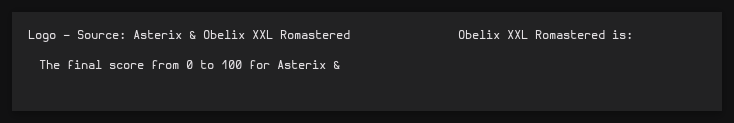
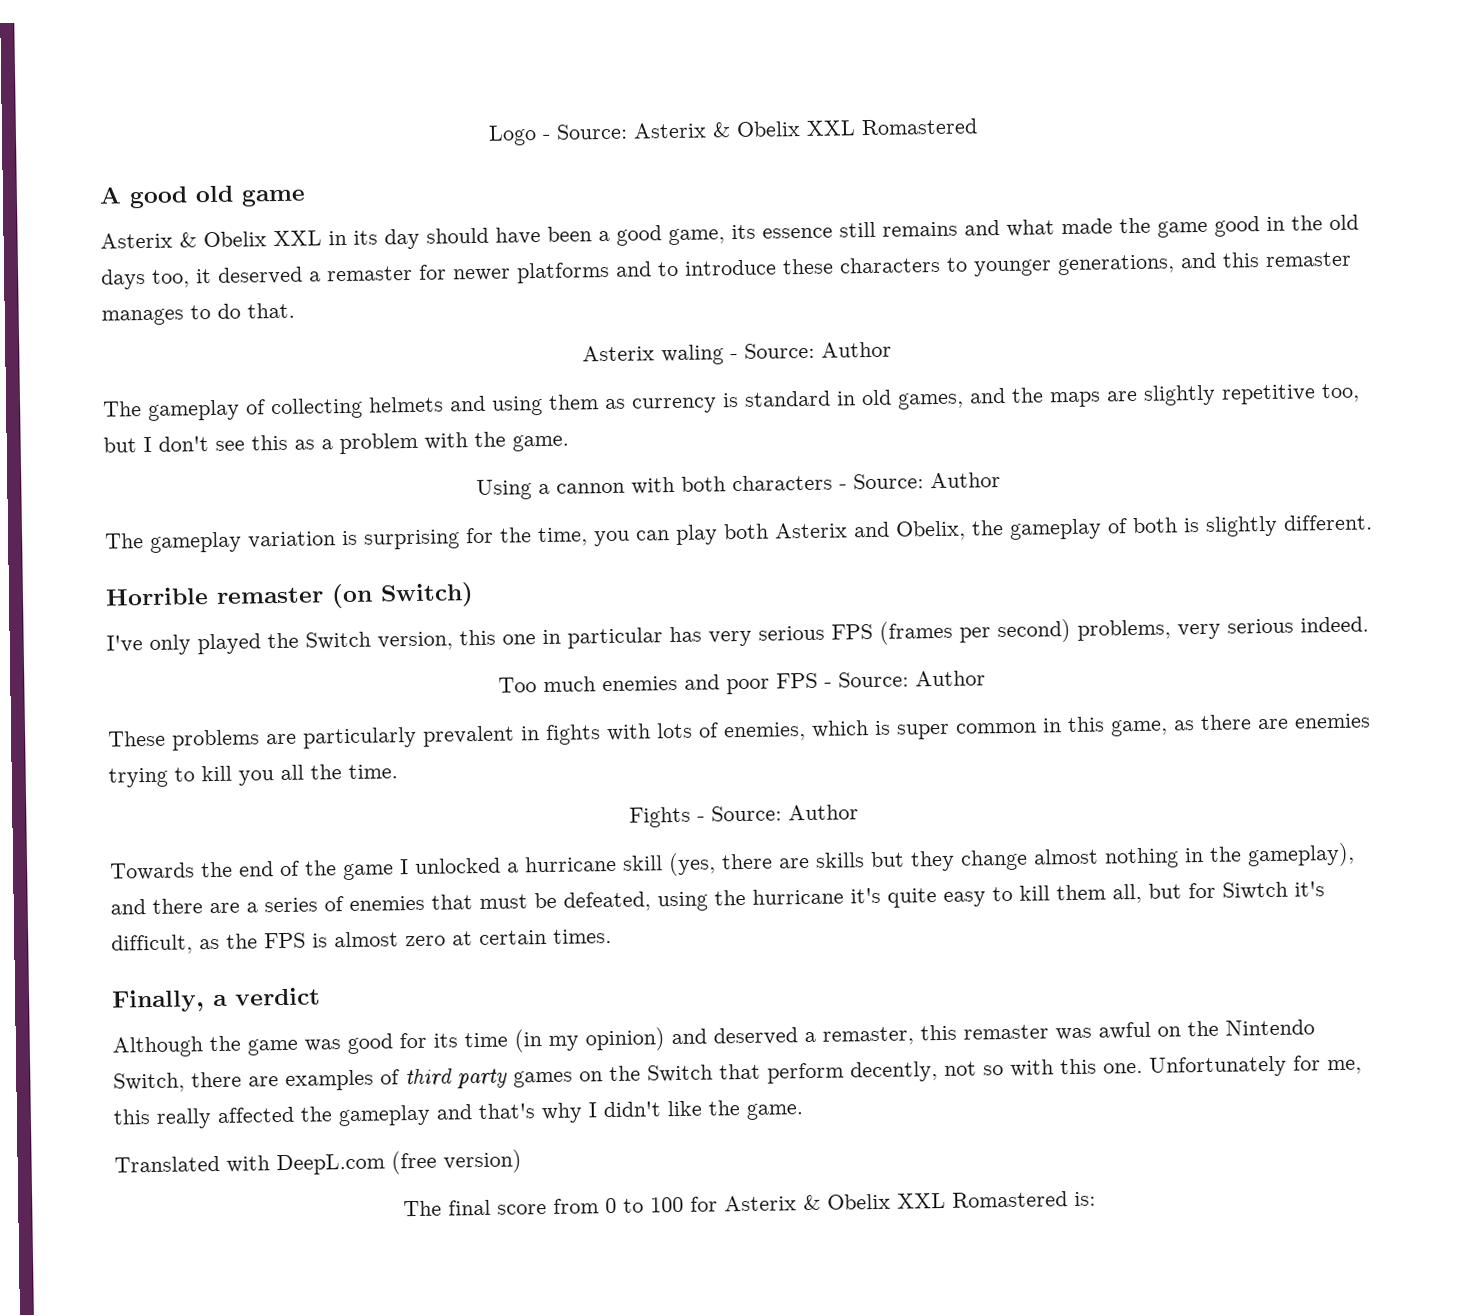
(350, 34) none -> [99,185,306,209] [100,214,1359,250] [101,251,1352,290] [101,302,295,326] [581,341,892,366] [103,383,1360,421] [103,431,569,455] [476,472,1001,500] [105,514,1373,553] [105,582,474,609] [106,616,1369,655] [497,670,986,695] [108,713,1371,751] [108,764,398,788] [628,804,859,828] [110,842,1355,881] [110,881,1325,915] [111,929,612,955] [111,987,321,1013] [112,1019,1315,1058] [113,1055,1362,1093] [113,1100,804,1129] [114,1149,522,1176] // A good old game // Asterix & Obelix XXL in its day should have been a good game, its essence still remains and what made the game good in the old days too, it deserved a remaster for newer platforms and to introduce these characters to younger generations, and this remaster manages to do that. // Asterix waling - Source: Author // The gameplay of collecting helmets and using them as currency is standard in old games, and the maps are slightly repetitive too, but I don't see this as a problem with the game. // Using a cannon with both characters - Source: Author // The gameplay variation is surprising for the time, you can play both Asterix and Obelix, the gameplay of both is slightly different. // Horrible remaster (on Switch) // I've only played the Switch version, this one in particular has very serious FPS (frames per second) problems, very serious indeed. // Too much enemies and poor FPS - Source: Author // These problems are particularly prevalent in fights with lots of enemies, which is super common in this game, as there are enemies trying to kill you all the time. // Fights - Source: Author // Towards the end of the game I unlocked a hurricane skill (yes, there are skills but they change almost nothing in the gameplay), and there are a series of enemies that must be defeated, using the hurricane it's quite easy to kill them all, but for Siwtch it's difficult, as the FPS is almost zero at certain times. // Finally, a verdict // Although the game was good for its time (in my opinion) and deserved a remaster, this remaster was awful on the Nintendo Switch, there are examples of third party games on the Switch that perform decently, not so with this one. Unfortunately for me, this really affected the gameplay and that's why I didn't like the game. // Translated with DeepL.com (free version)

